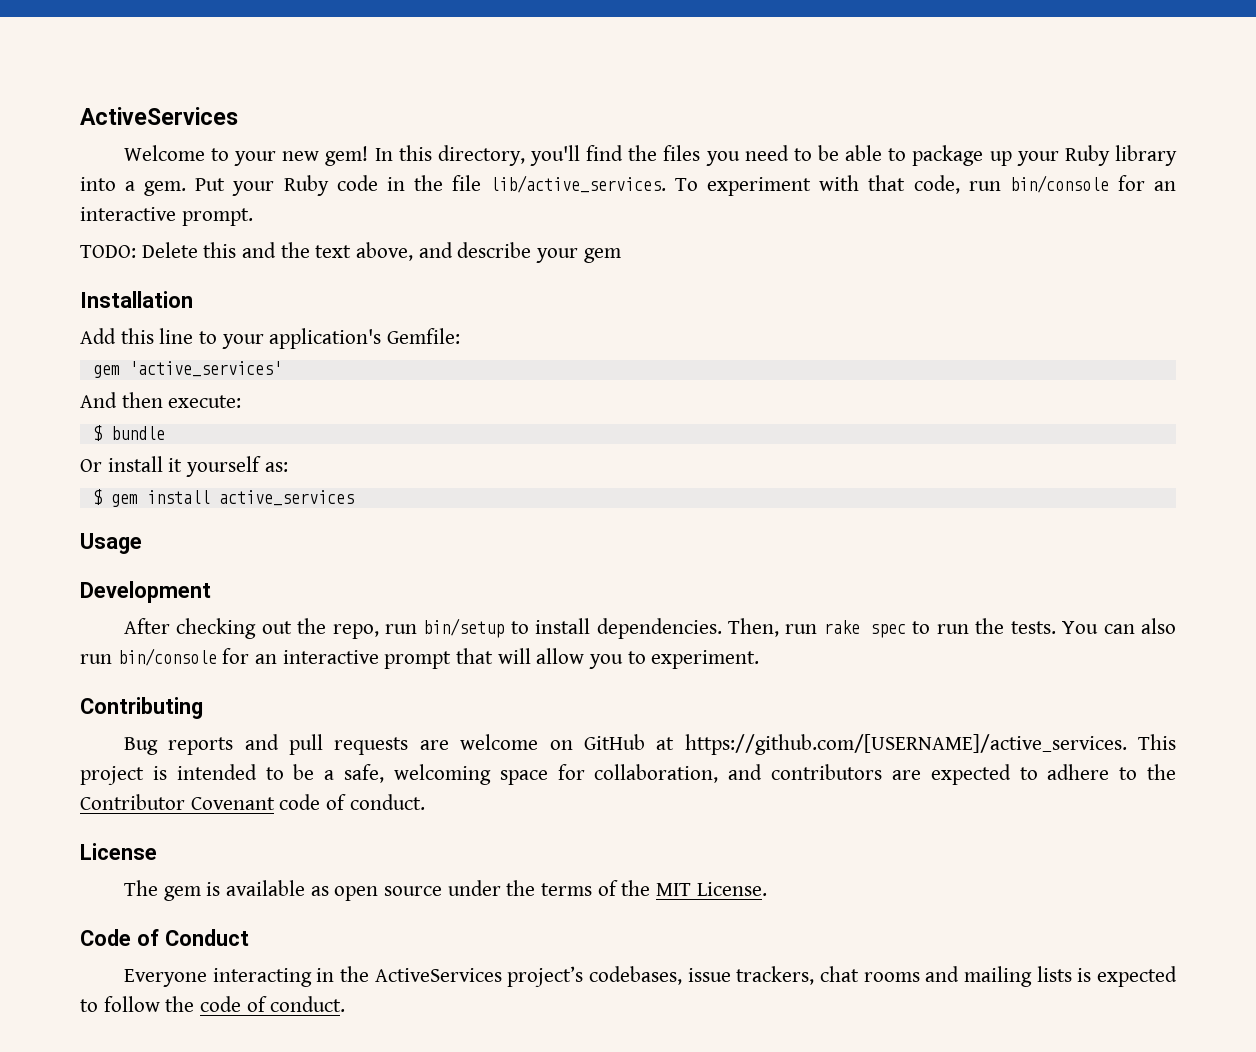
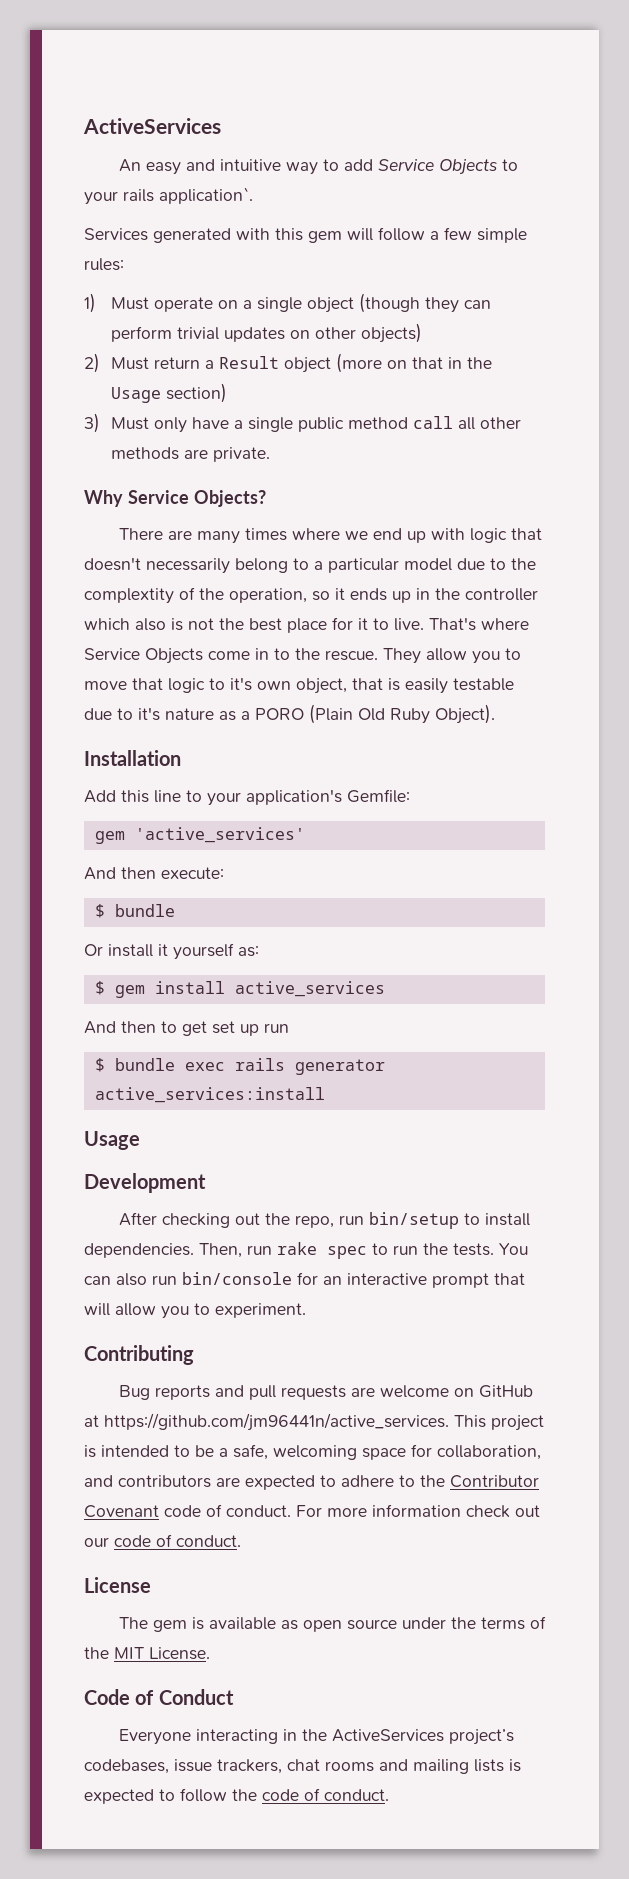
[123,145,1177,166] [80,175,1176,196] [80,207,253,226] [80,242,621,263] Welcome to your new gem! In this directory, you'll find the files you need to be able to package up your Ruby library into a gem. Put your Ruby code in the file lib/active_services. To experiment with that code, run bin/console for an interactive prompt. // TODO: Delete this and the text above, and describe your gem -> [118,159,518,175] [84,187,253,205] [84,227,527,243] [84,258,124,271] [84,293,491,313] [110,323,422,343] [84,353,492,373] [110,383,227,403] [84,413,521,433] [110,447,270,462] [84,490,266,507] [118,528,542,544] [84,557,536,574] [84,587,538,604] [84,617,529,633] [84,648,521,664] [84,677,514,694] [84,704,495,724] An easy and intuitive way to add Service Objects to your rails application`. // Services generated with this gem will follow a few simple rules: // 1) Must operate on a single object (though they can perform trivial updates on other objects) // 2) Must return a Result object (more on that in the Usage section) // 3) Must only have a single public method call all other methods are private. // Why Service Objects? // There are many times where we end up with logic that doesn't necessarily belong to a particular model due to the complextity of the operation, so it ends up in the controller which also is not the best place for it to live. That's where Service Objects come in to the rescue. They allow you to move that logic to it's own object, that is easily testable due to it's nature as a PORO (Plain Old Ruby Object).
(354, 498) none -> [84,1021,289,1036] [94,1058,385,1075] [94,1087,325,1103] // And then to get set up run // $ bundle exec rails generator active_services:install
[684,734,1127,755] https://github.com/[USERNAME]/active_services. -> [104,1413,449,1431] https://github.com/jm96441n/active_services.
(425, 802) none -> [296,1504,540,1518] [84,1534,241,1547] For more information check out our code of conduct.

